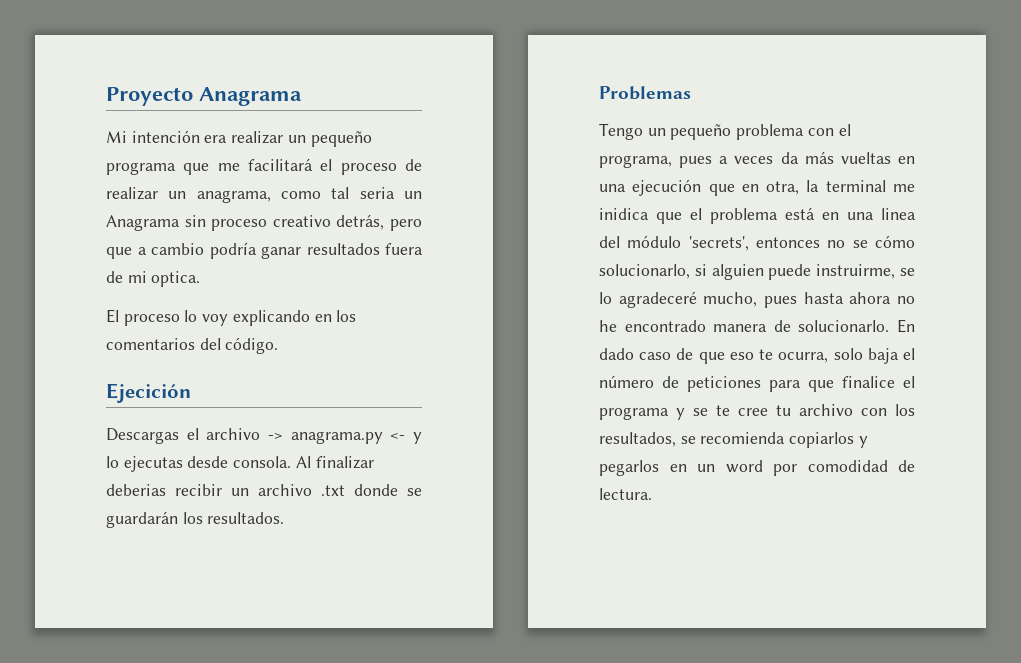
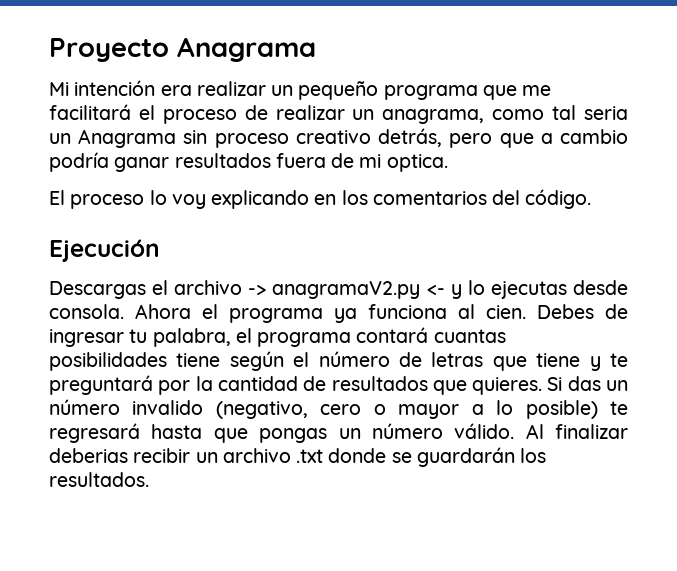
[106,383,191,403] Ejecición -> [49,239,160,262] Ejecución
[290,431,383,444] anagrama.py -> [272,281,421,299] anagramaV2.py
(292, 462) none -> [135,304,628,323] [49,327,506,347] [49,351,628,371] [49,375,628,395] [49,399,629,419] [49,423,515,443] Ahora el programa ya funciona al cien. Debes de ingresar tu palabra, el programa contará cuantas posibilidades tiene según el número de letras que tiene y te preguntará por la cantidad de resultados que quieres. Si das un número invalido (negativo, cero o mayor a lo posible) te regresará hasta que pongas un número válido.
[599,86,691,100] [599,123,851,140] [599,151,915,168] [599,179,915,196] [599,207,916,224] [599,235,915,251] [599,264,915,280] [599,291,915,308] [599,319,915,333] [599,348,915,364] [599,375,915,392] [599,404,915,420] [599,432,868,448] [599,460,915,476] [599,488,652,500] // Problemas // Tengo un pequeño problema con el programa, pues a veces da más vueltas en una ejecución que en otra, la terminal me inidica que el problema está en una linea del módulo 'secrets', entonces no se cómo solucionarlo, si alguien puede instruirme, se lo agradeceré mucho, pues hasta ahora no he encontrado manera de solucionarlo. En dado caso de que eso te ocurra, solo baja el número de peticiones para que finalice el programa y se te cree tu archivo con los resultados, se recomienda copiarlos y pegarlos en un word por comodidad de lectura. -> (149, 479) none

